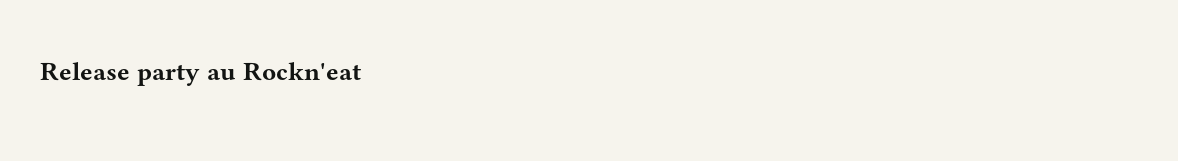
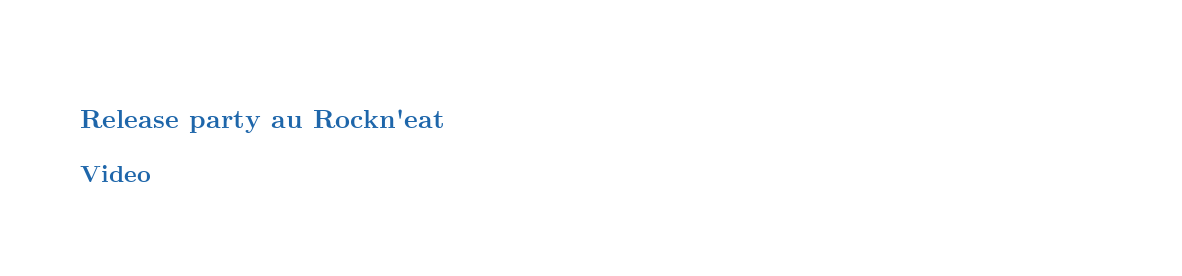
(362, 71) none -> [80,165,151,182] // Video

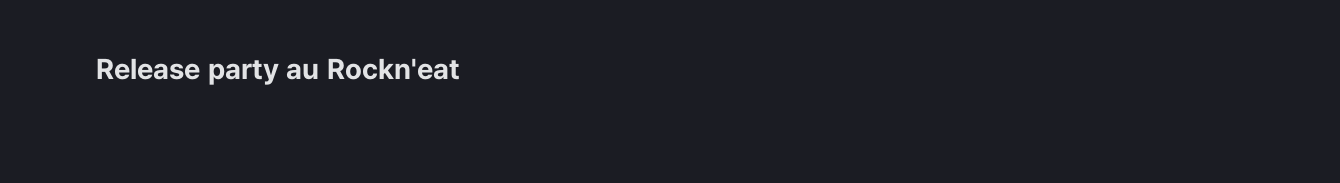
[80,165,151,182] // Video -> (461, 69) none

